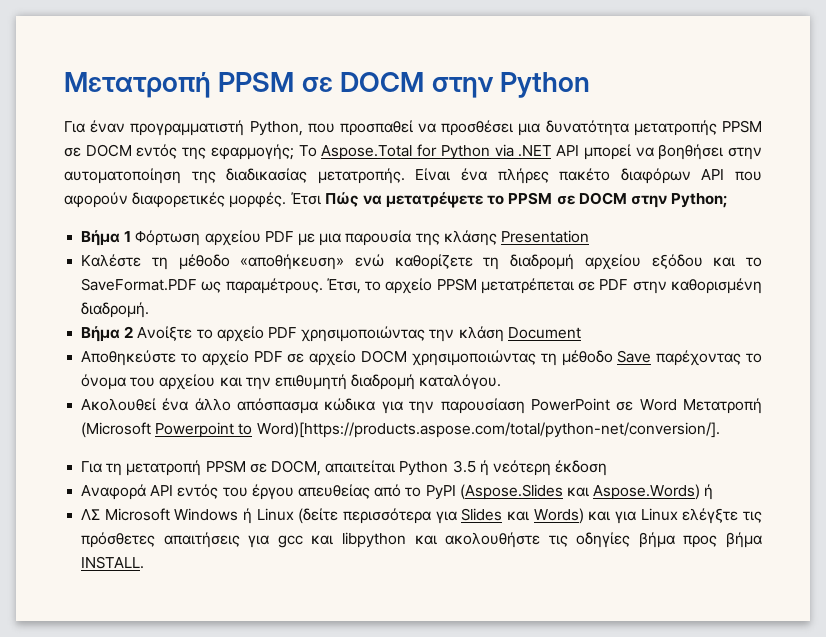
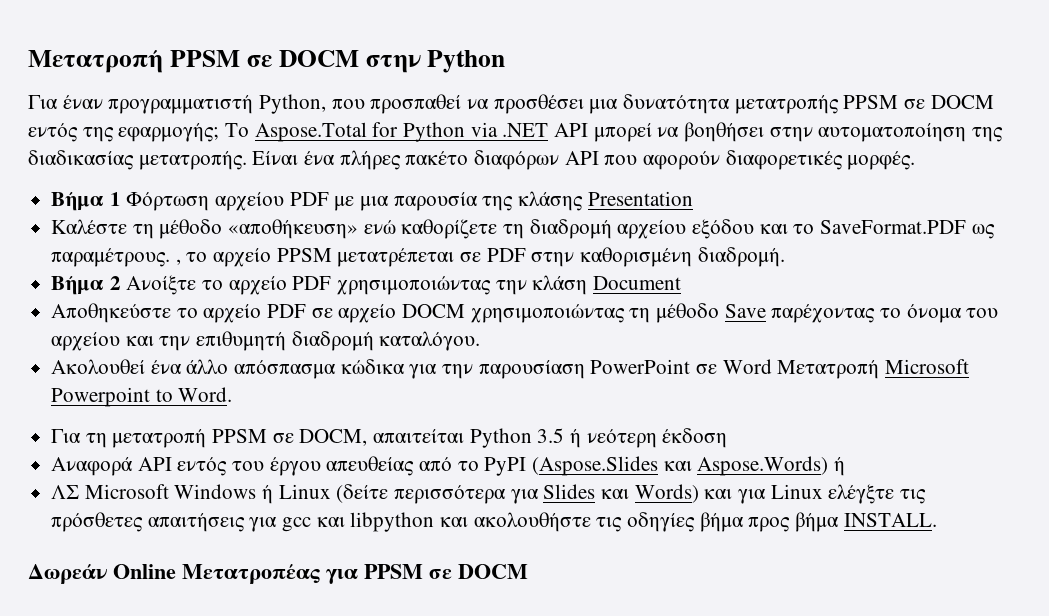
[290,192,728,208] Έτσι Πώς να μετατρέψετε το PPSM σε DOCM στην Python; -> (916, 160) none
[326,278,361,294] Έτσι, -> [175,259,181,265] ,
[81,422,152,438] (Microsoft -> [885,359,970,374] Microsoft
[256,422,720,438] Word)[https://products.aspose.com/total/python-net/conversion/]. -> [178,387,233,402] Word.
(145, 562) none -> [28,564,528,584] // Δωρεάν Online Μετατροπέας για PPSM σε DOCM

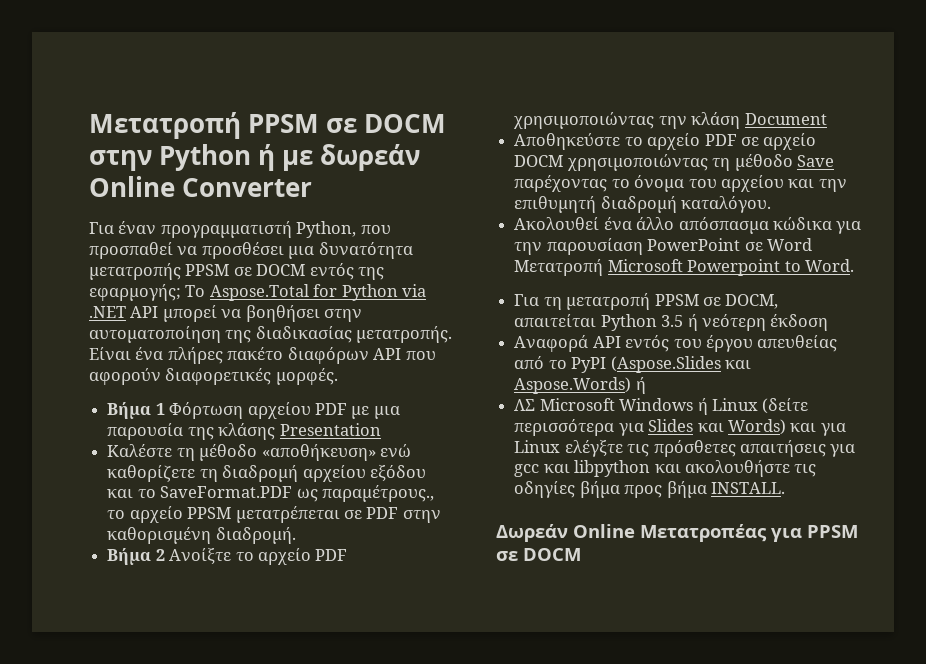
(506, 61) none -> [258,144,421,171] [89,176,313,197] ή με δωρεάν Online Converter
[51,248,181,267] παραμέτρους. , -> [321,485,434,502] παραμέτρους.,

